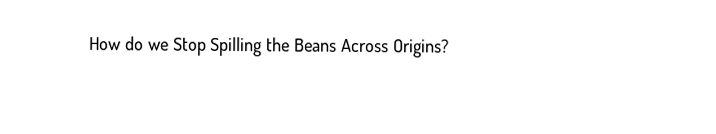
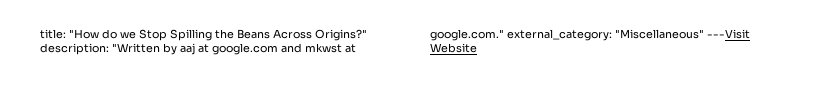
[89,37,121,51] How -> [40,29,99,39] title: "How
[392,38,449,58] Origins? -> [315,29,367,41] [40,43,356,55] [430,29,750,41] [430,43,477,53] Origins?" description: "Written by aaj at google.com and mkwst at google.com." external_category: "Miscellaneous" ---Visit Website

